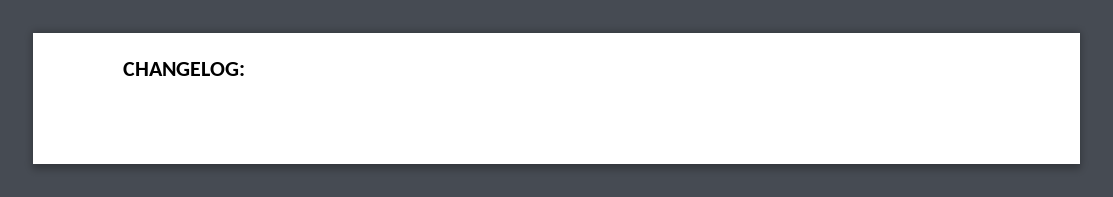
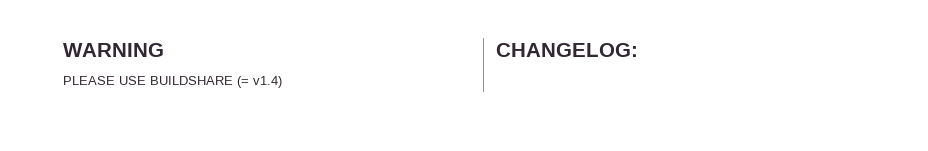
(123, 69) none -> [63,43,164,57] [63,76,282,88] WARNING // PLEASE USE BUILDSHARE (= v1.4) //

